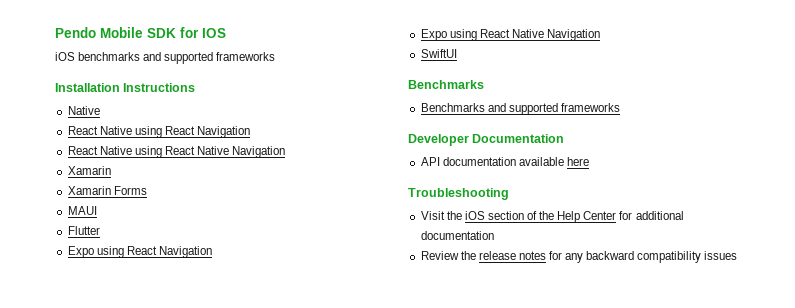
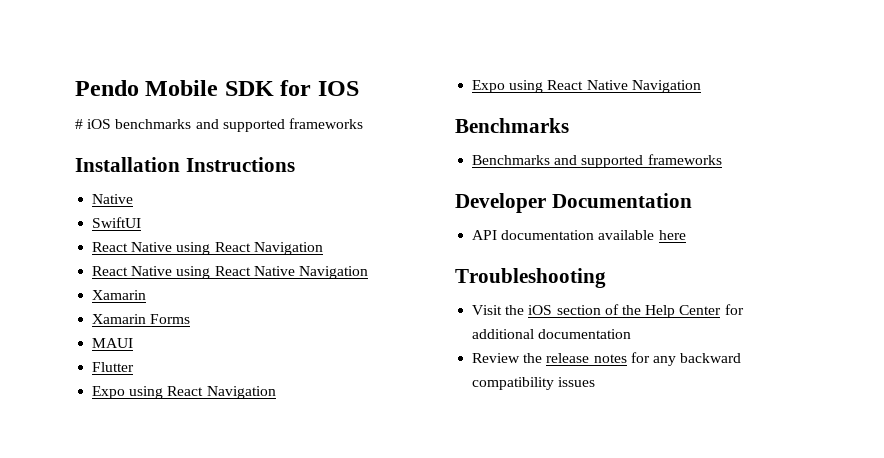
(226, 33) none -> [75,119,83,129] #
(100, 110) none -> [92,217,142,228] // SwiftUI
[420,49,457,58] // SwiftUI -> (701, 86) none

